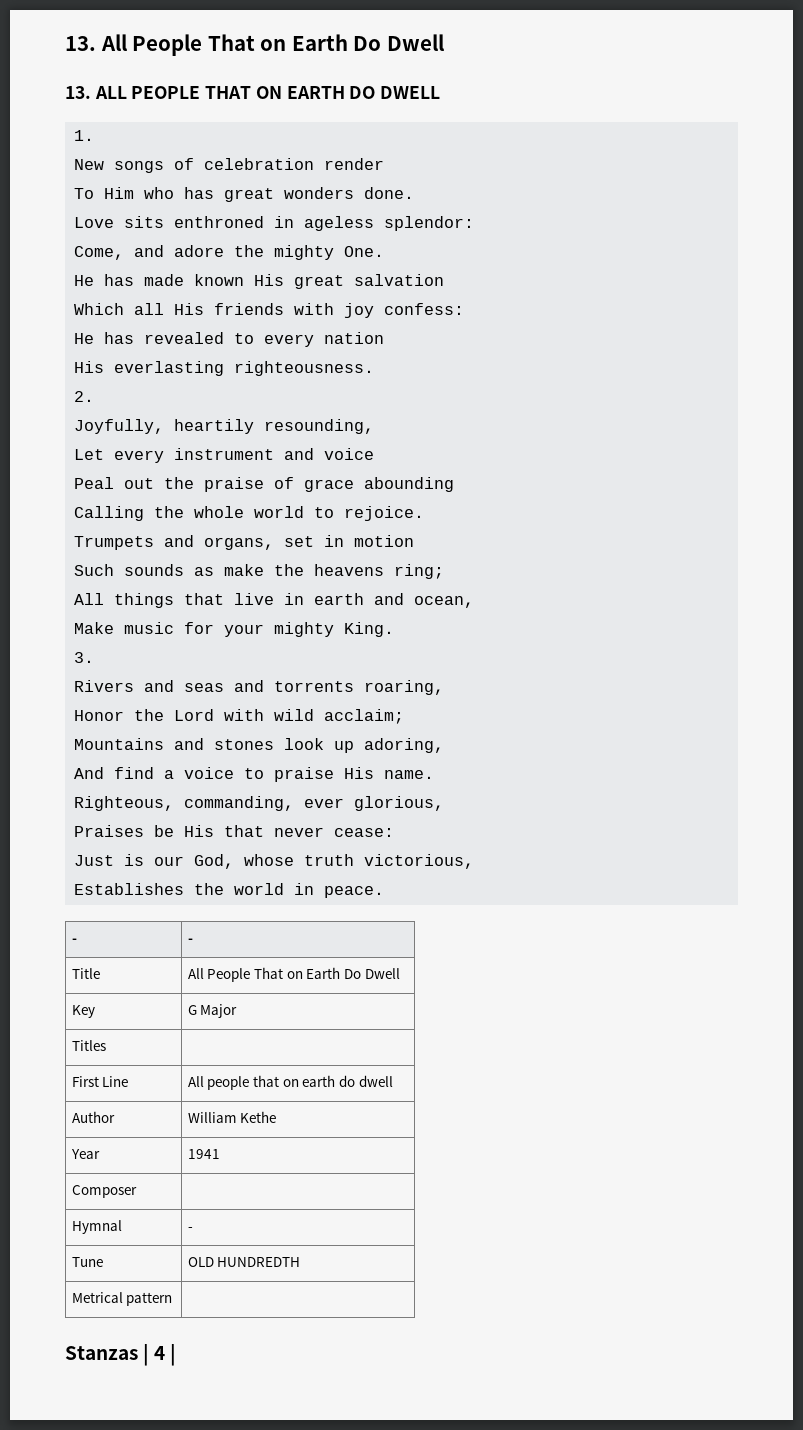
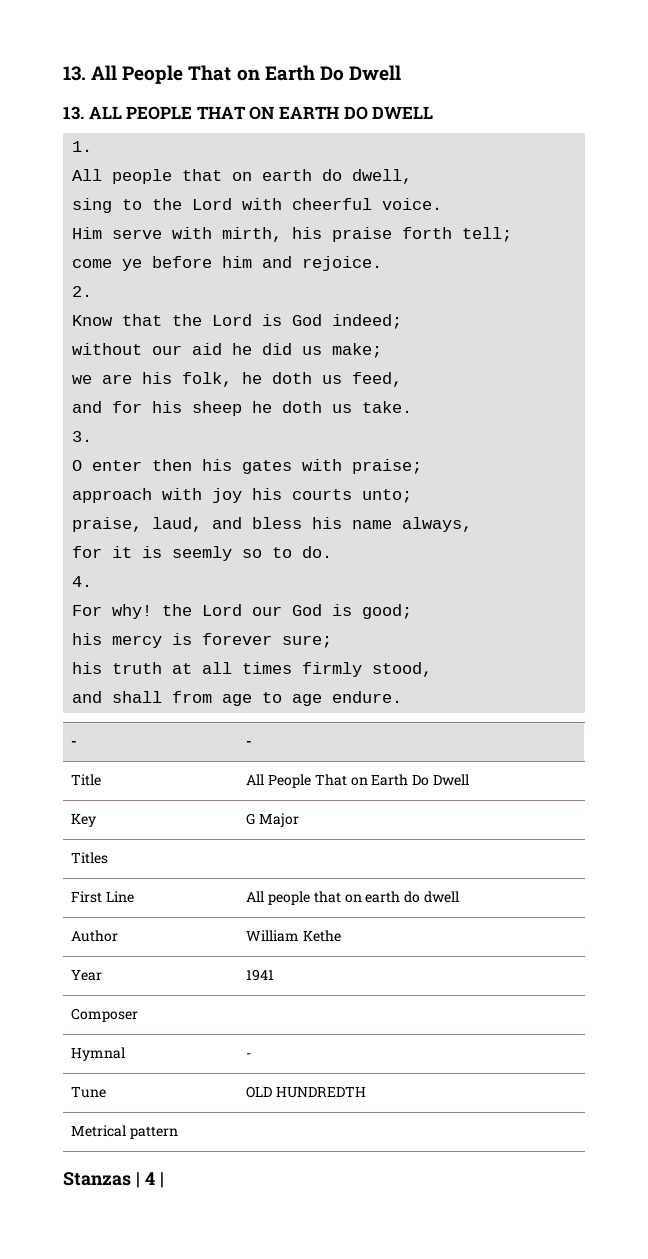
[74,158,384,173] [74,187,414,202] [74,216,474,231] [74,245,384,260] [74,274,444,289] [74,303,464,318] [74,332,384,347] [74,361,374,376] [74,391,94,402] [74,419,374,434] [74,448,374,463] [74,477,454,492] [74,506,424,521] [74,535,414,550] [74,564,444,579] [74,593,474,608] [74,622,394,637] [74,652,94,663] [74,680,444,695] [74,709,404,724] [74,738,444,753] [74,767,434,782] [74,796,444,811] [74,825,394,837] [74,854,474,869] [74,883,384,898] New songs of celebration render // To Him who has great wonders done. // Love sits enthroned in ageless splendor: // Come, and adore the mighty One. // He has made known His great salvation // Which all His friends with joy confess: // He has revealed to every nation // His everlasting righteousness. // 2. // Joyfully, heartily resounding, // Let every instrument and voice // Peal out the praise of grace abounding // Calling the whole world to rejoice. // Trumpets and organs, set in motion // Such sounds as make the heavens ring; // All things that live in earth and ocean, // Make music for your mighty King. // 3. // Rivers and seas and torrents roaring, // Honor the Lord with wild acclaim; // Mountains and stones look up adoring, // And find a voice to praise His name. // Righteous, commanding, ever glorious, // Praises be His that never cease: // Just is our God, whose truth victorious, // Establishes the world in peace. -> [72,169,413,184] [72,198,443,213] [72,227,513,242] [72,256,383,271] [72,286,93,297] [72,314,403,329] [72,343,383,358] [72,372,403,387] [72,401,413,416] [72,431,93,442] [72,459,423,474] [72,488,413,503] [72,517,473,532] [72,546,333,561] [72,576,93,587] [72,604,413,619] [72,633,333,648] [72,662,433,677] [72,691,403,706] All people that on earth do dwell, // sing to the Lord with cheerful voice. // Him serve with mirth, his praise forth tell; // come ye before him and rejoice. // 2. // Know that the Lord is God indeed; // without our aid he did us make; // we are his folk, he doth us feed, // and for his sheep he doth us take. // 3. // O enter then his gates with praise; // approach with joy his courts unto; // praise, laud, and bless his name always, // for it is seemly so to do. // 4. // For why! the Lord our God is good; // his mercy is forever sure; // his truth at all times firmly stood, // and shall from age to age endure.

